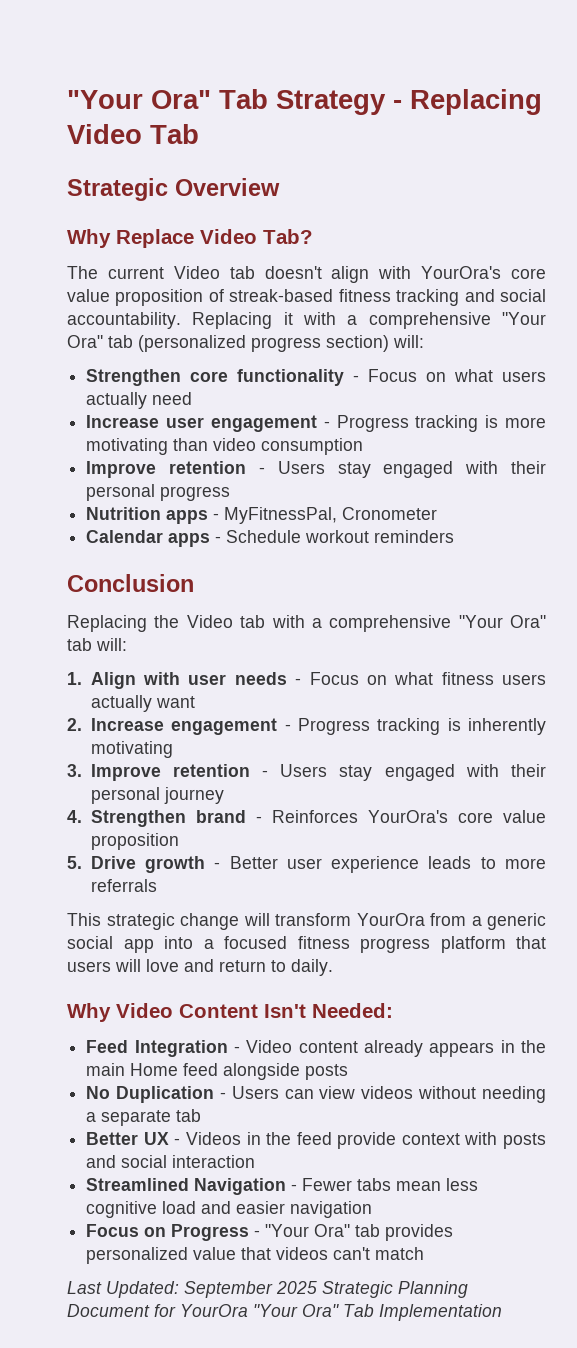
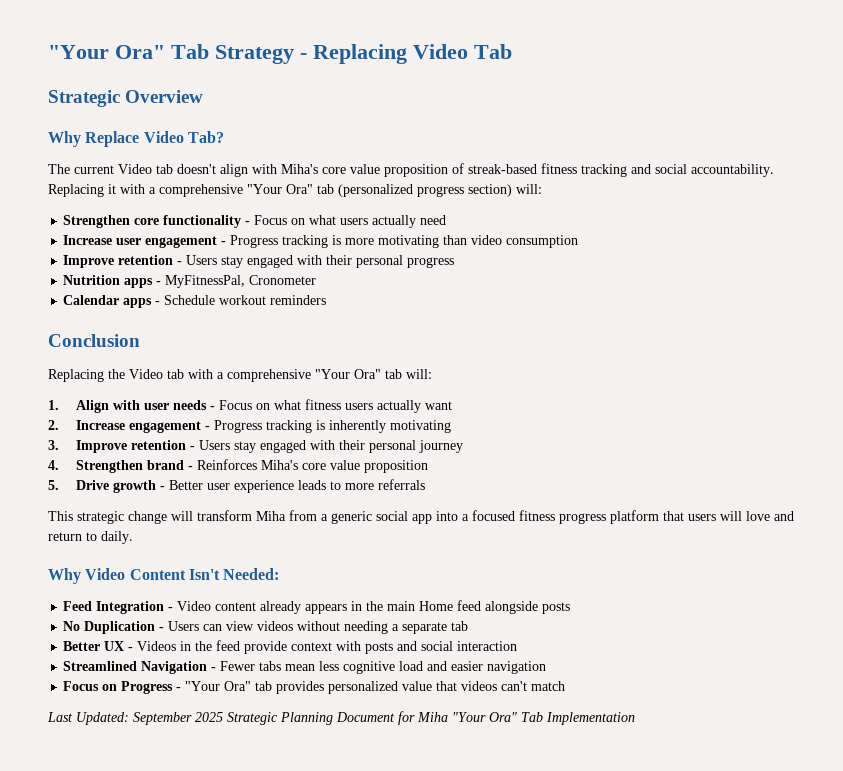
[421,266,502,279] YourOra's -> [281,164,318,174] Miha's
[367,810,448,823] YourOra's -> [260,460,298,470] Miha's
[356,913,425,926] YourOra -> [256,511,286,521] Miha
[180,1304,248,1317] YourOra -> [417,712,448,722] Miha

